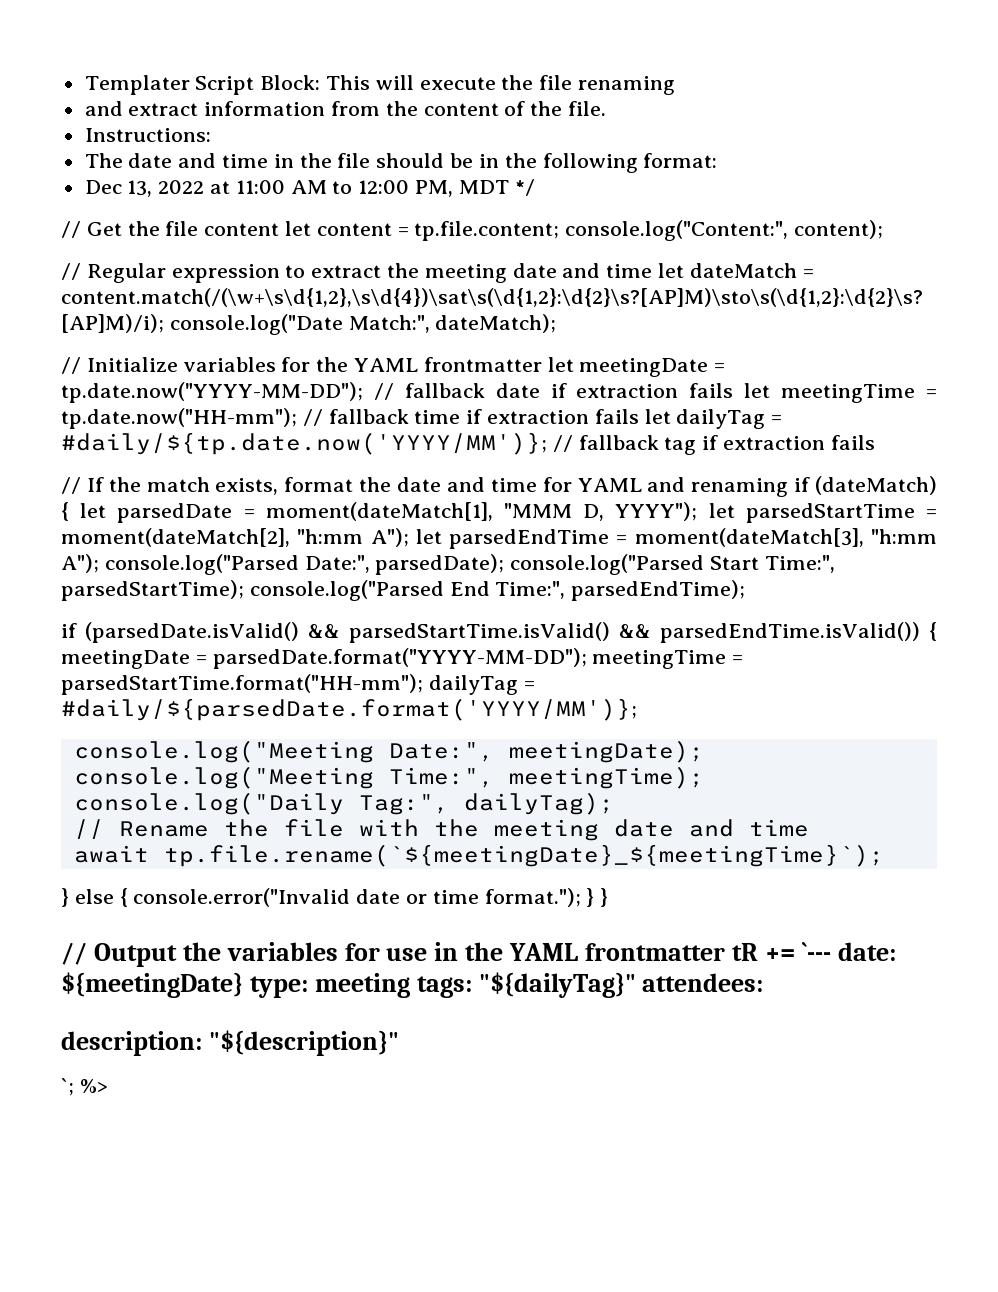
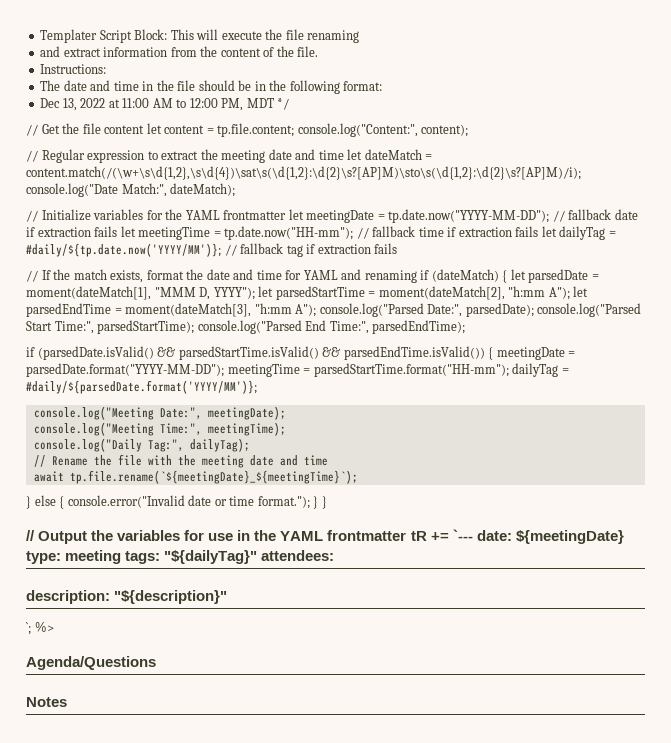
(108, 1086) none -> [26,656,156,670] [26,697,67,707] // Agenda/Questions // Notes

